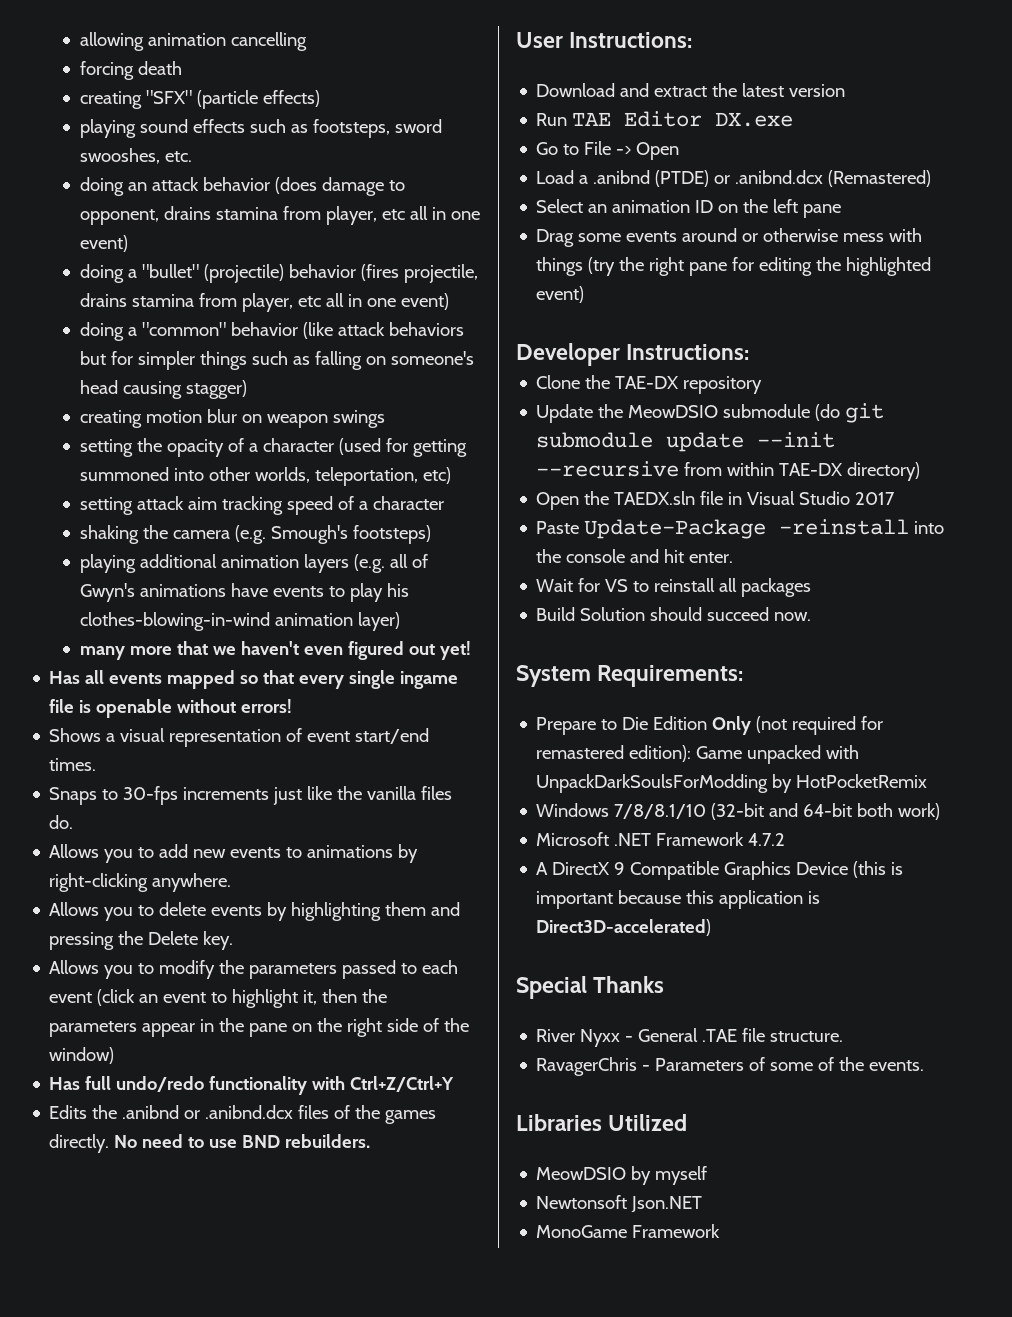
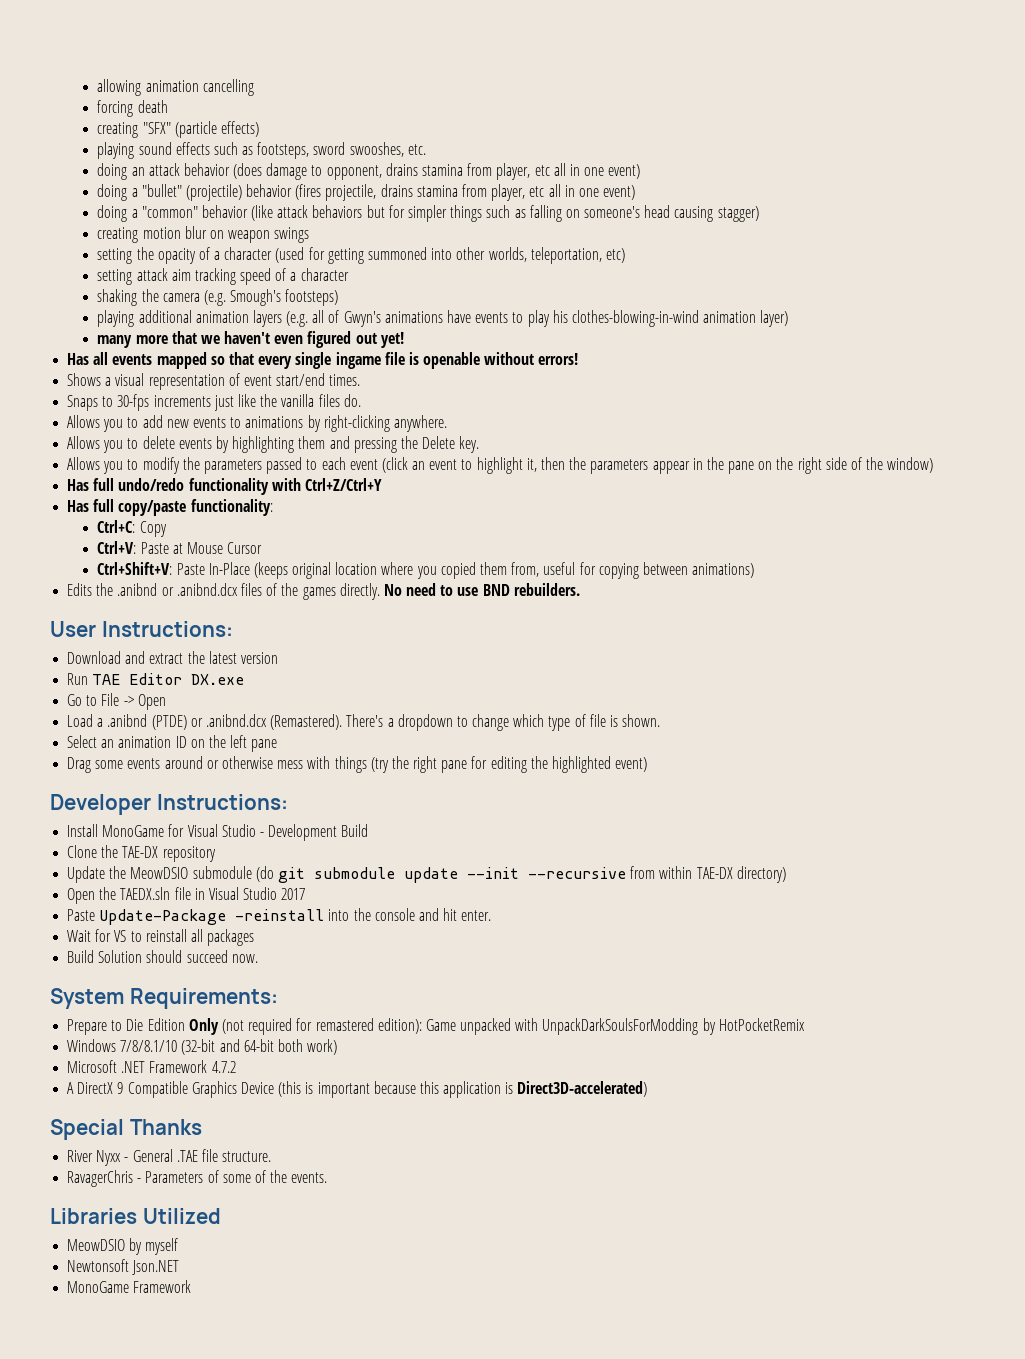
(455, 1084) none -> [67,499,273,516] [97,520,167,537] [97,541,263,554] [97,562,755,579] // Has full copy/paste functionality: // Ctrl+C: Copy // Ctrl+V: Paste at Mouse Cursor // Ctrl+Shift+V: Paste In-Place (keeps original location where you copied them from, useful for copying between animations)
[828,170,932,187] (Remastered) -> [270,714,661,731] (Remastered). There's a dropdown to change which type of file is shown.
(750, 352) none -> [67,824,369,841] // Install MonoGame for Visual Studio - Development Build

